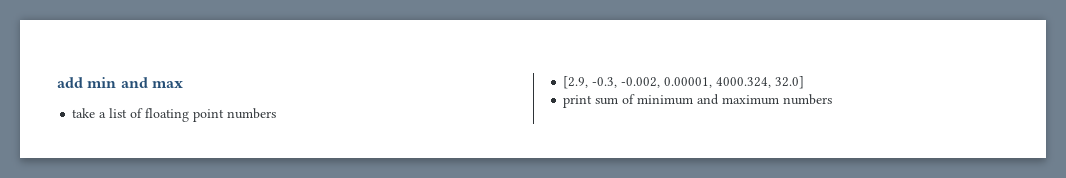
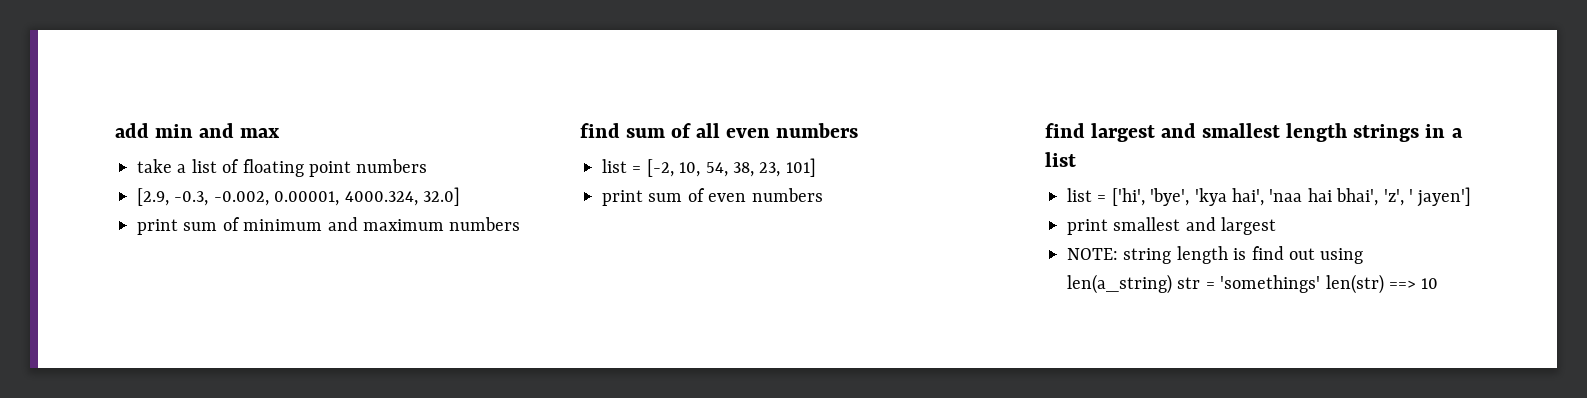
(833, 99) none -> [580,123,859,138] [602,158,816,177] [602,188,823,206] [1045,123,1463,142] [1045,152,1076,167] [1067,187,1472,207] [1067,217,1277,235] [1067,246,1364,264] [1067,274,1439,294] // find sum of all even numbers // list = [-2, 10, 54, 38, 23, 101] // print sum of even numbers // find largest and smallest length strings in a list // list = ['hi', 'bye', 'kya hai', 'naa hai bhai', 'z', ' jayen'] // print smallest and largest // NOTE: string length is find out using len(a_string) str = 'somethings' len(str) ==> 10

